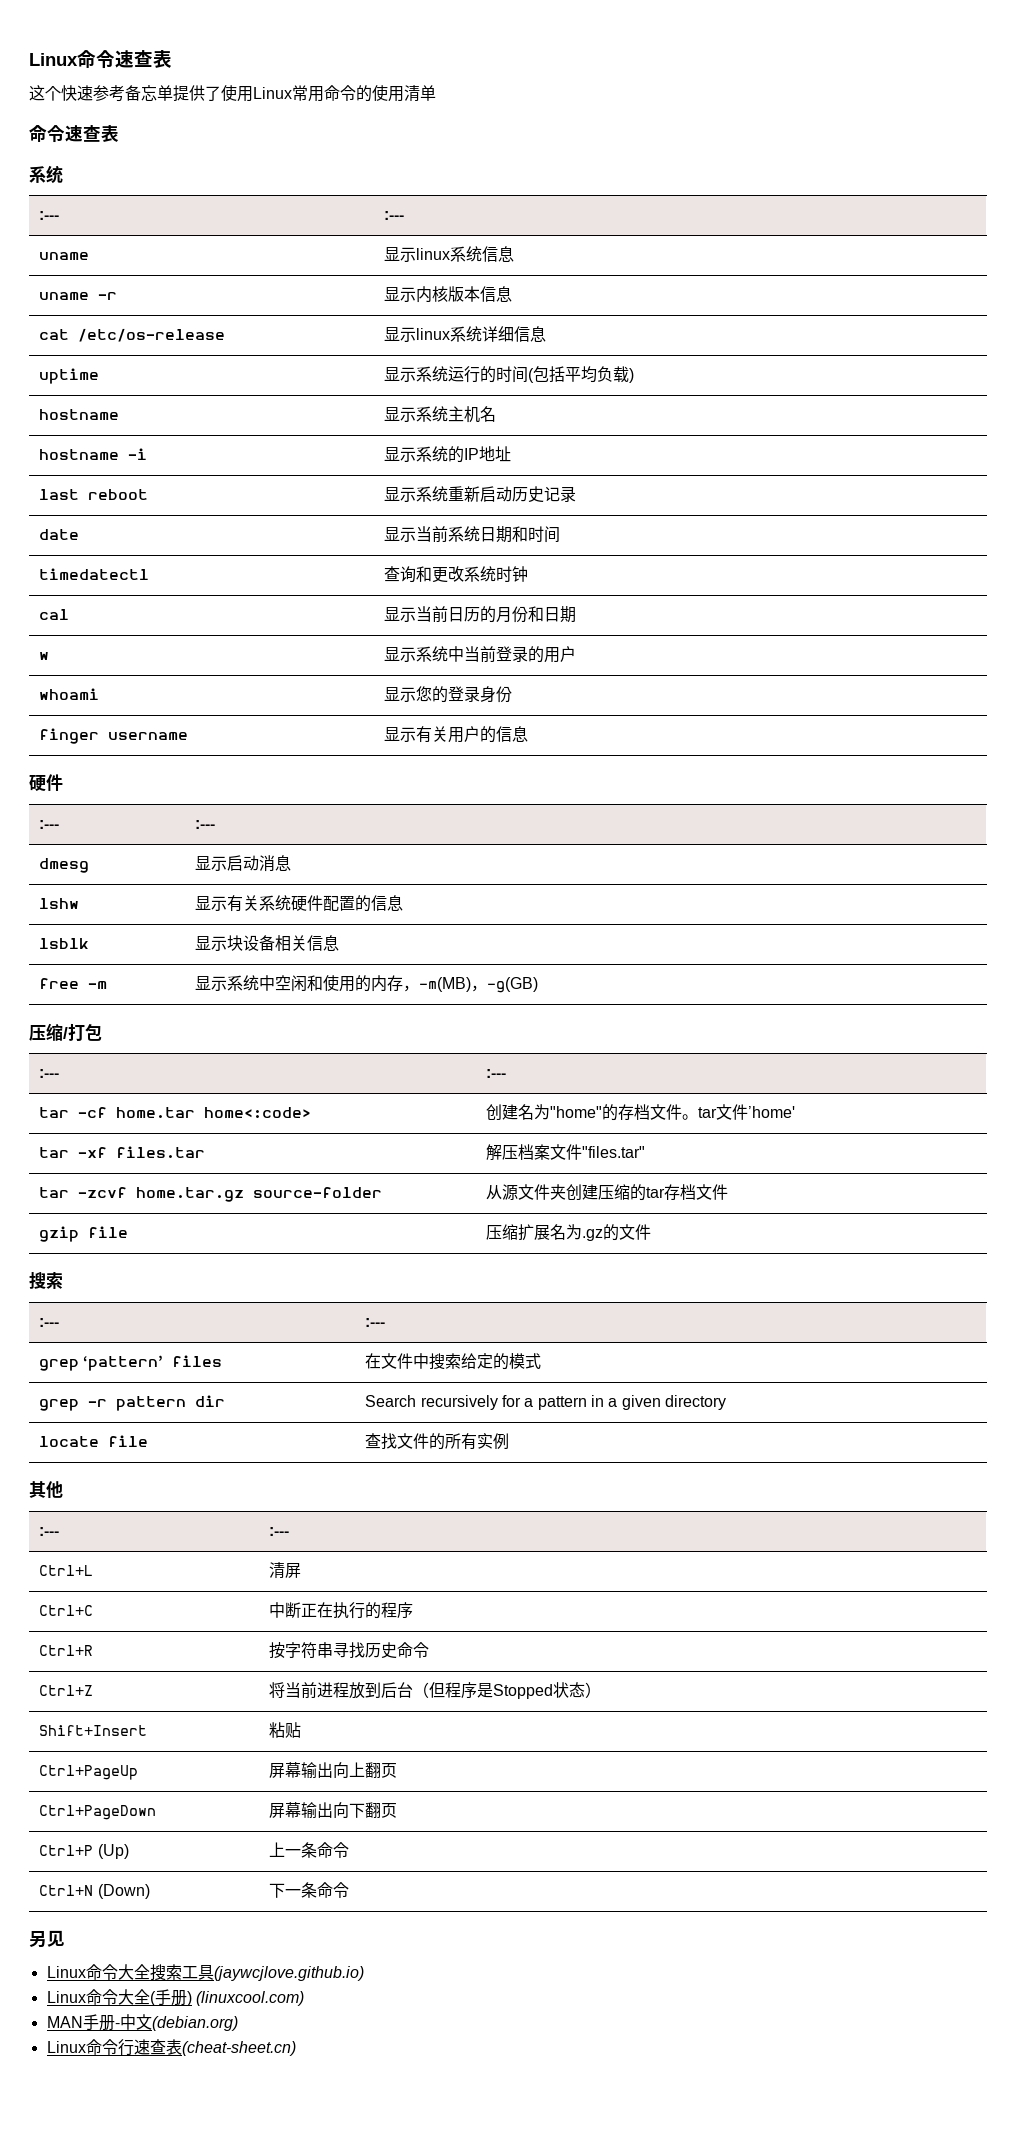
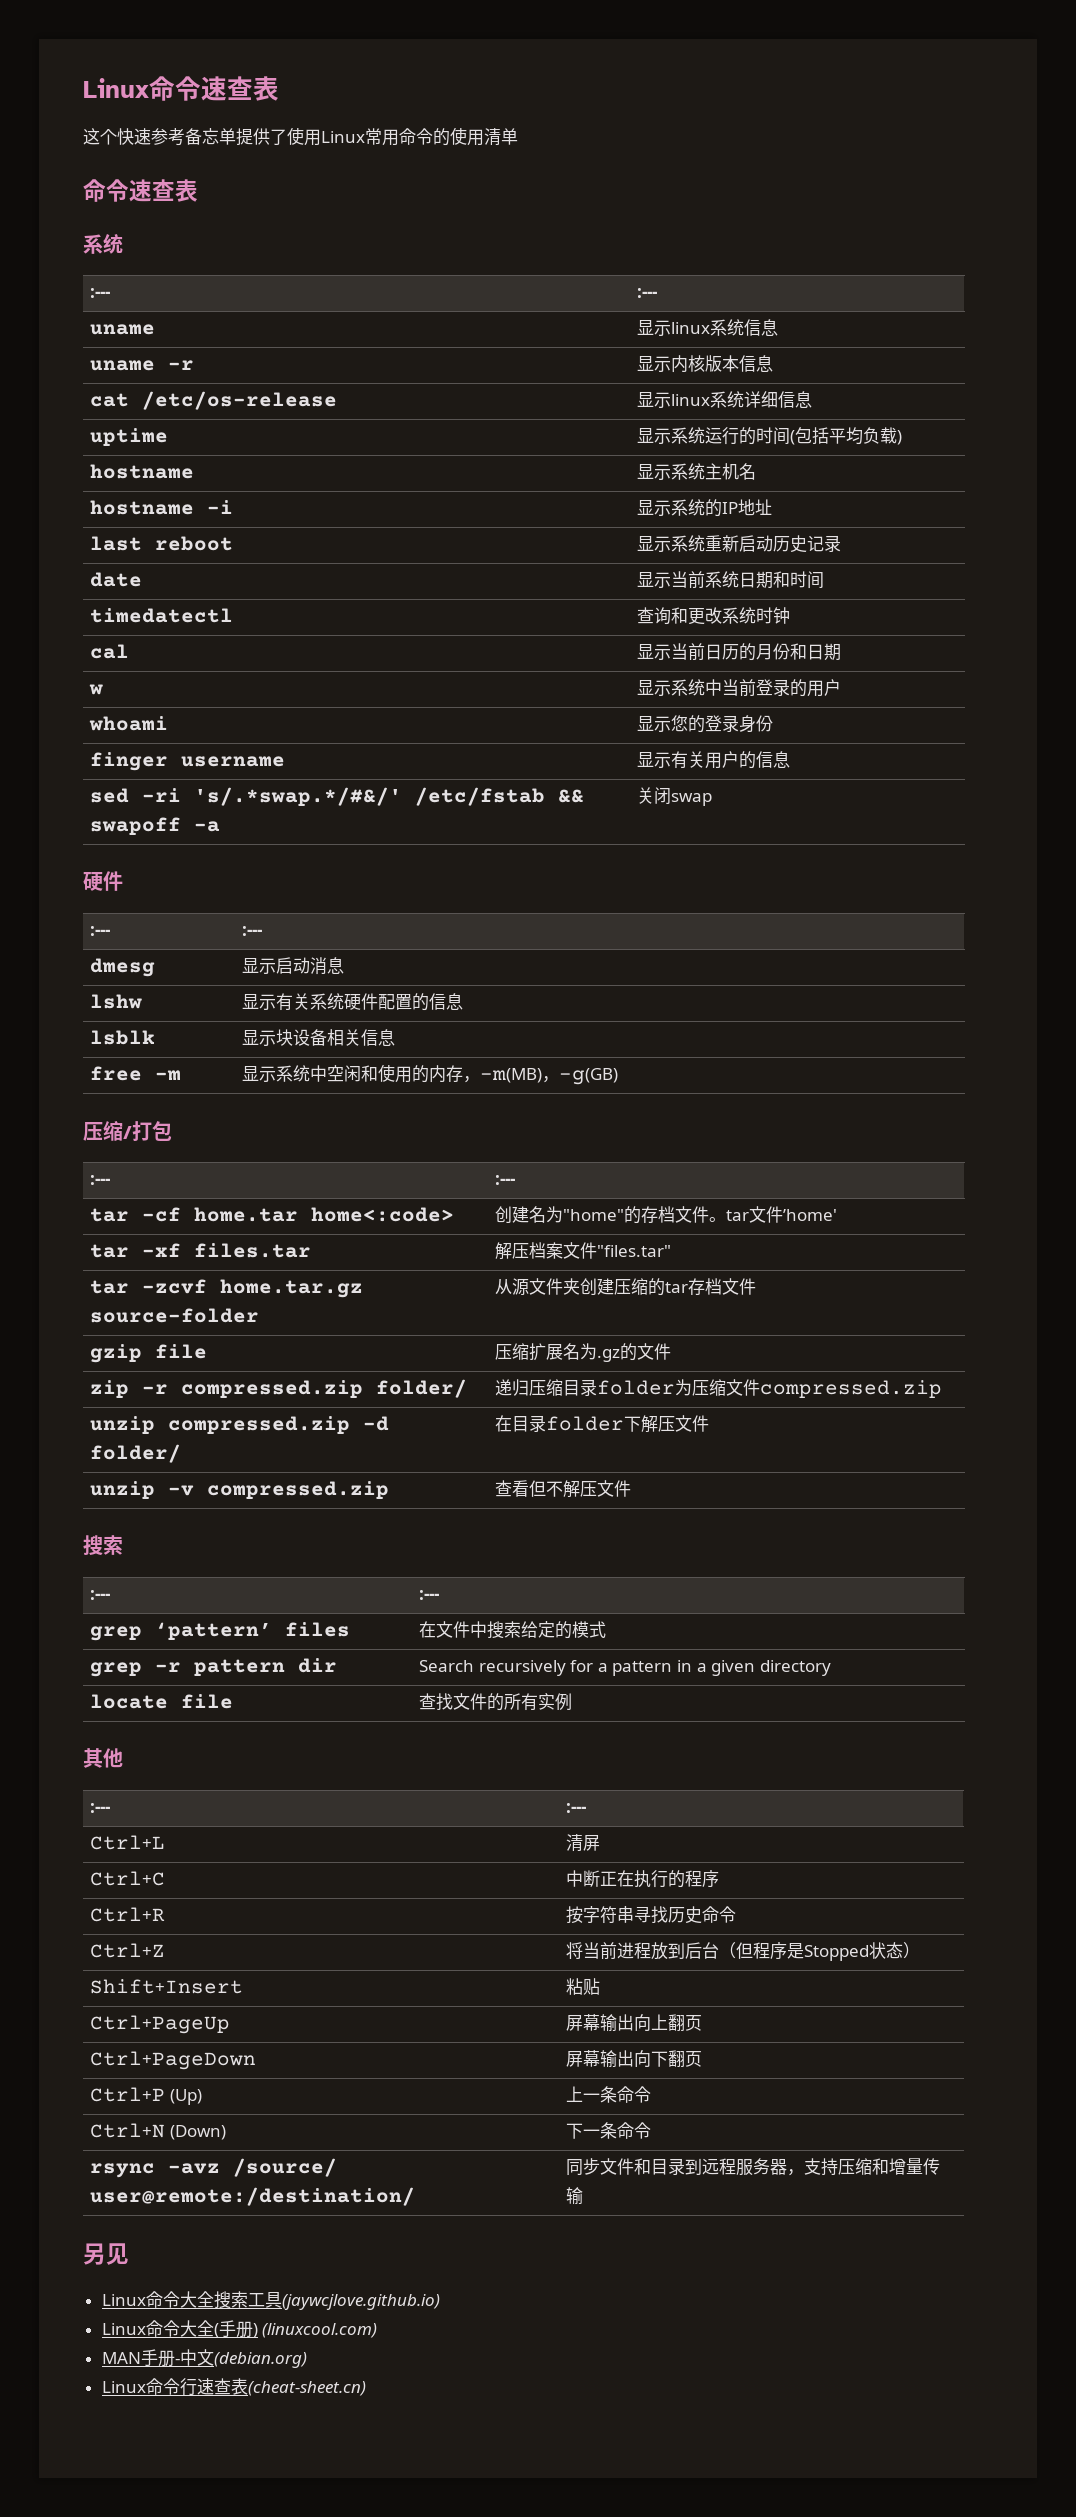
(529, 734) none -> [90,787,585,806] [90,817,221,835] [637,787,713,806] // sed -ri 's/.*swap.*/#&/' /etc/fstab && swapoff -a | 关闭swap
(652, 1232) none -> [90,1379,468,1398] [495,1379,943,1398] [90,1416,390,1434] [90,1444,182,1463] [495,1415,710,1433] [90,1481,390,1499] [495,1480,632,1498] // zip -r compressed.zip folder/ | 递归压缩目录folder为压缩文件compressed.zip // unzip compressed.zip -d folder/ | 在目录folder下解压文件 // unzip -v compressed.zip | 查看但不解压文件
(350, 1890) none -> [90,2158,338,2178] [90,2187,416,2206] [566,2158,941,2176] [566,2187,584,2205] // rsync -avz /source/ user@remote:/destination/ | 同步文件和目录到远程服务器，支持压缩和增量传输

